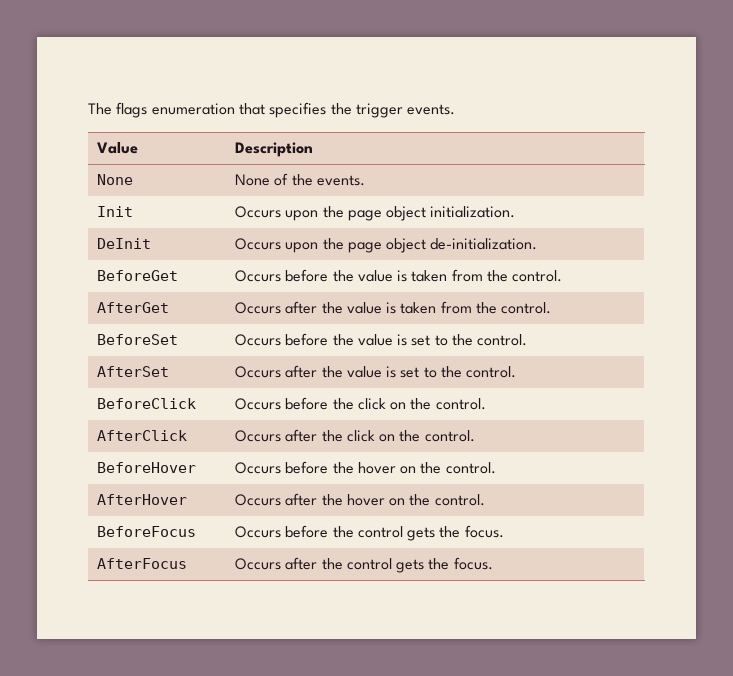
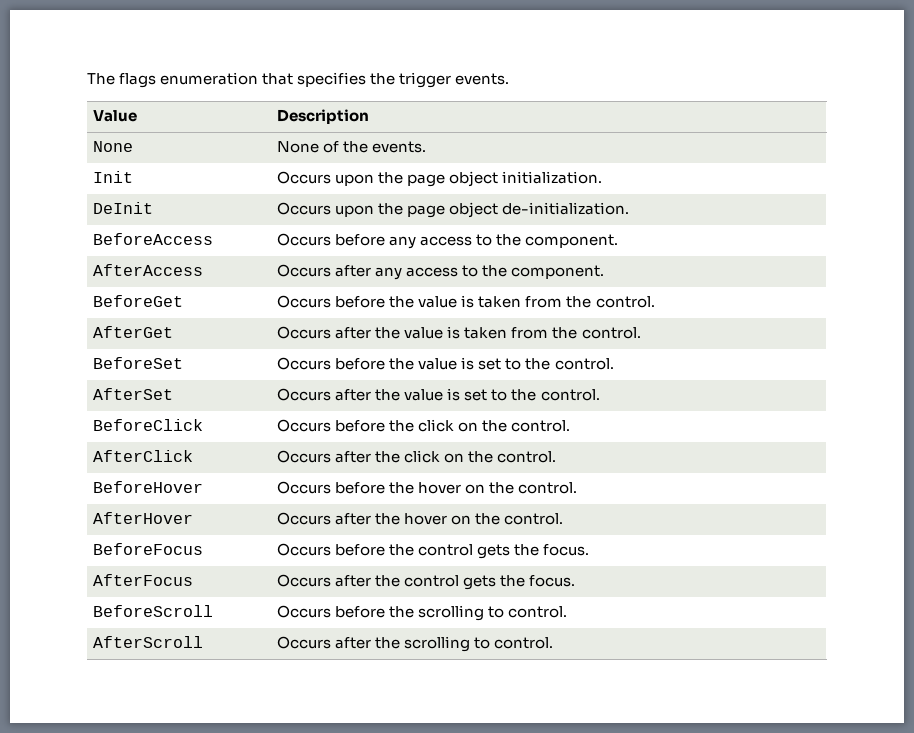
(538, 244) none -> [93,233,214,245] [277,233,619,249] [93,264,204,276] [277,264,605,280] // BeforeAccess | Occurs before any access to the component. // AfterAccess | Occurs after any access to the component.
(493, 563) none -> [93,605,214,617] [277,605,568,621] [93,636,204,648] [277,636,554,652] // BeforeScroll | Occurs before the scrolling to control. // AfterScroll | Occurs after the scrolling to control.

